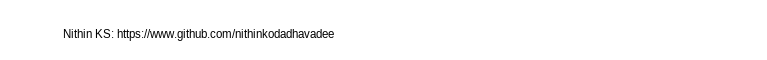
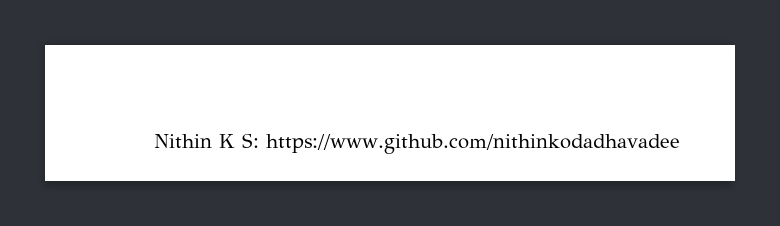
[95,29,115,38] KS: -> [219,133,259,148] K S:

